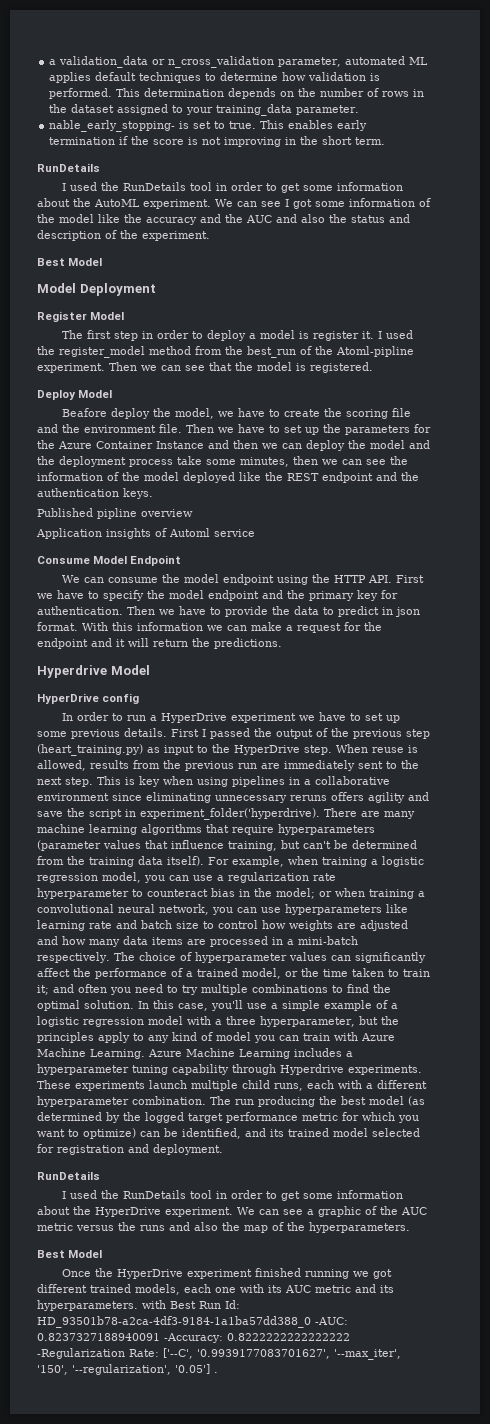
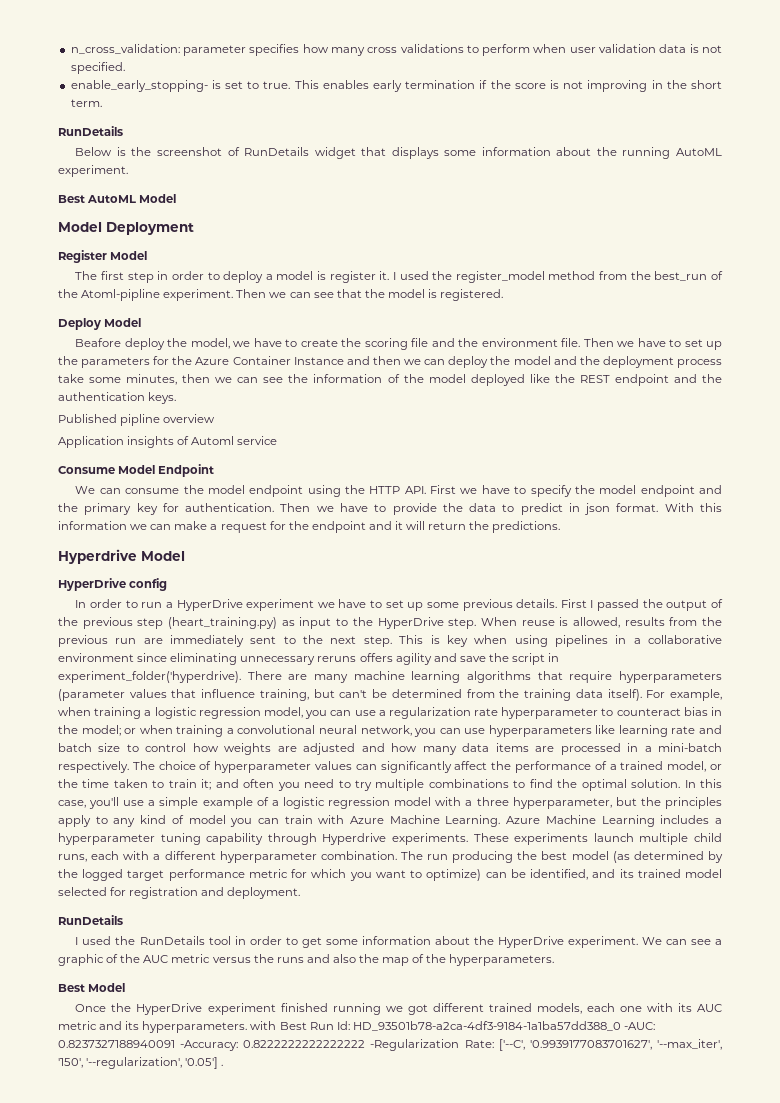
[49,56,429,68] [49,72,381,83] [49,88,425,99] [49,104,360,116] [49,120,176,132] a validation_data or n_cross_validation parameter, automated ML applies default techniques to determine how validation is performed. This determination depends on the number of rows in the dataset assigned to your training_data parameter. // nable_early_stopping- -> [70,44,723,56] [70,62,125,74] [70,80,208,92] n_cross_validation: parameter specifies how many cross validations to perform when user validation data is not specified. // enable_early_stopping-
[61,182,403,193] [37,198,91,207] I used the RunDetails tool in order to get some information about the -> [75,147,671,159] Below is the screenshot of RunDetails widget that displays some information about the running
[215,198,431,209] [37,214,410,225] [37,230,210,241] [37,258,65,266] We can see I got some information of the model like the accuracy and the AUC and also the status and description of the experiment. // Best -> [58,195,137,203] // Best AutoML

